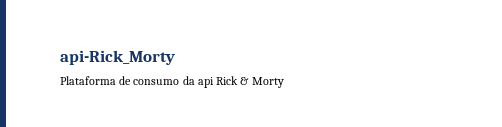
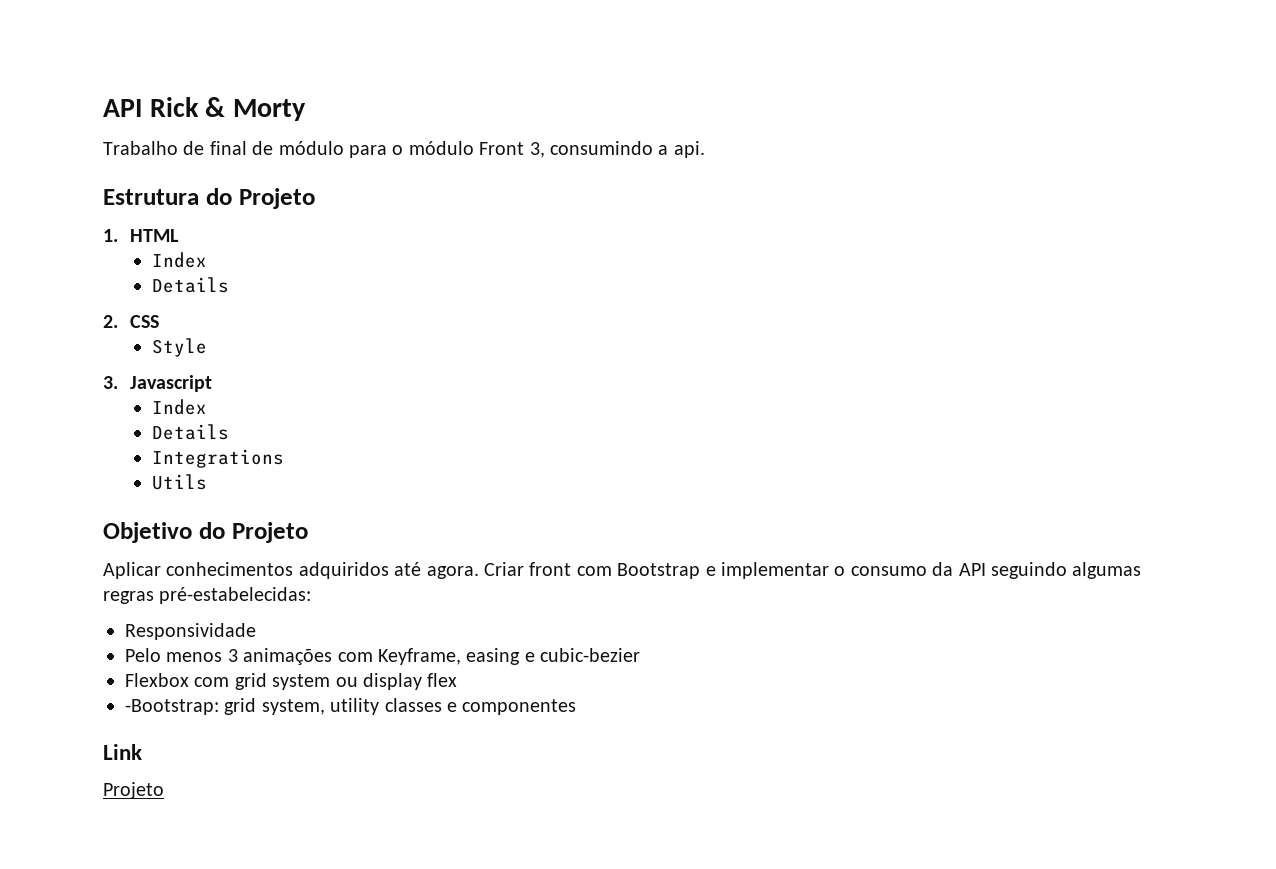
[60,50,175,65] [60,76,284,88] api-Rick_Morty // Plataforma de consumo da api Rick & Morty -> [103,97,306,121] [103,141,705,158] [103,188,315,209] [103,229,179,242] [151,252,207,268] [151,277,229,293] [103,315,159,328] [151,338,207,357] [103,375,212,392] [151,399,207,415] [151,424,229,440] [151,449,284,468] [151,474,207,490] [103,522,308,543] [103,562,1142,579] [103,587,312,604] [125,623,256,640] [125,648,641,665] [125,673,458,690] [125,698,577,715] [103,744,142,760] [103,782,164,799] API Rick & Morty // Trabalho de final de módulo para o módulo Front 3, consumindo a api. // Estrutura do Projeto // 1. HTML // Index // Details // 2. CSS // Style // 3. Javascript // Index // Details // Integrations // Utils // Objetivo do Projeto // Aplicar conhecimentos adquiridos até agora. Criar front com Bootstrap e implementar o consumo da API seguindo algumas regras pré-estabelecidas: // Responsividade // Pelo menos 3 animações com Keyframe, easing e cubic-bezier // Flexbox com grid system ou display flex // -Bootstrap: grid system, utility classes e componentes // Link // Projeto

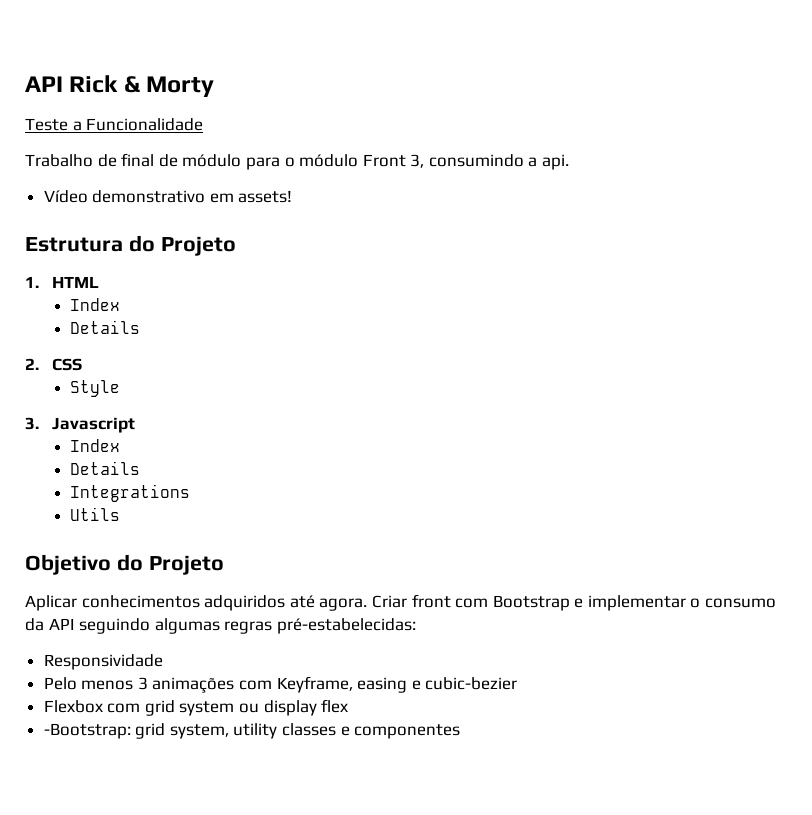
(306, 110) none -> [25,118,204,131] // Teste a Funcionalidade
(705, 149) none -> [43,190,293,203] // Vídeo demonstrativo em assets!
[103,744,142,760] [103,782,164,799] // Link // Projeto -> (461, 731) none

